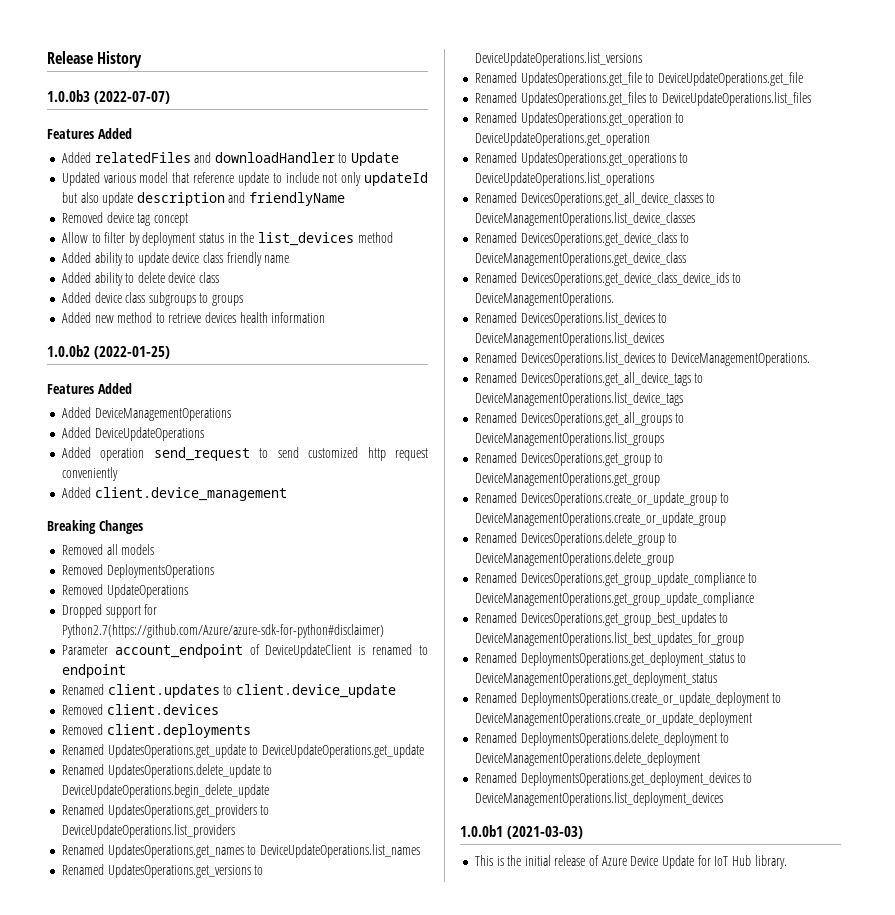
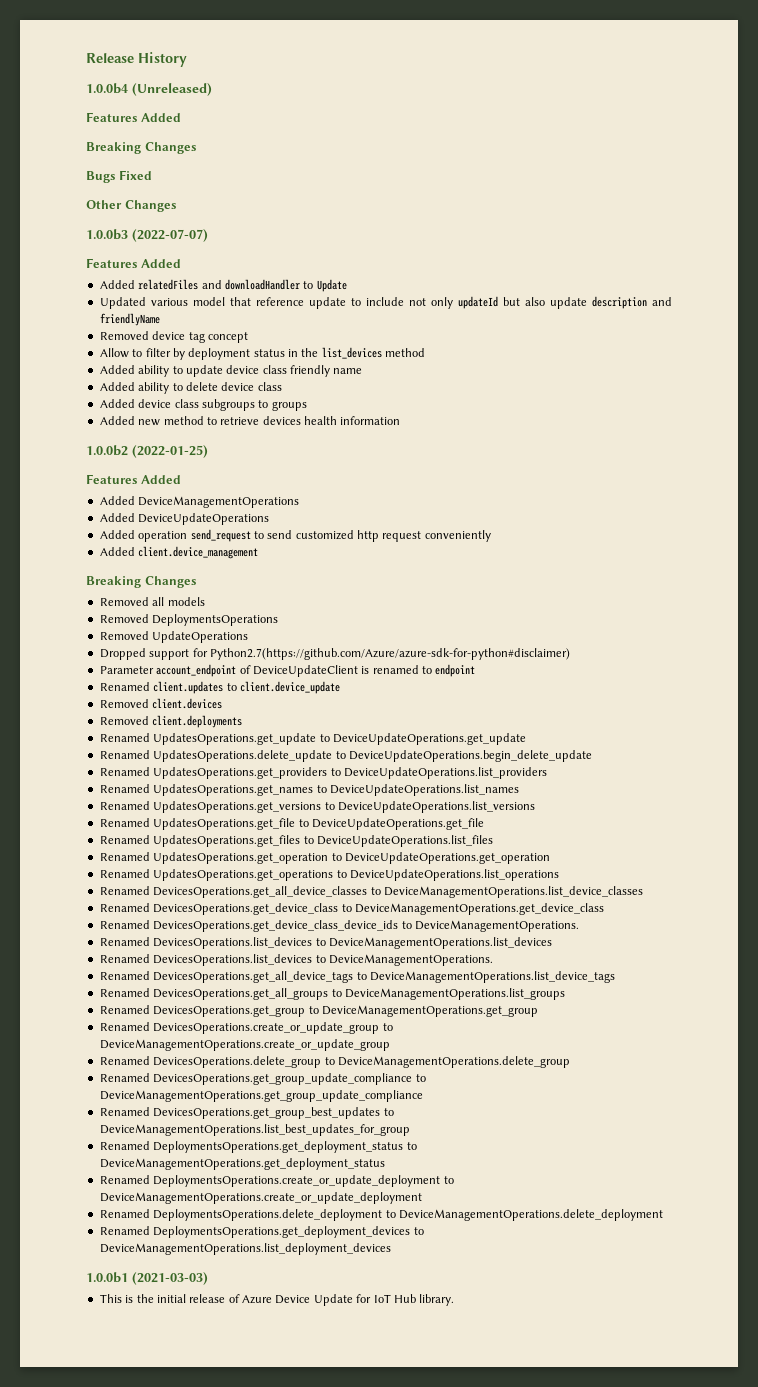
(143, 59) none -> [86,83,212,96] [86,112,181,122] [86,142,196,154] [86,170,152,183] [86,200,176,212] // 1.0.0b4 (Unreleased) // Features Added // Breaking Changes // Bugs Fixed // Other Changes

